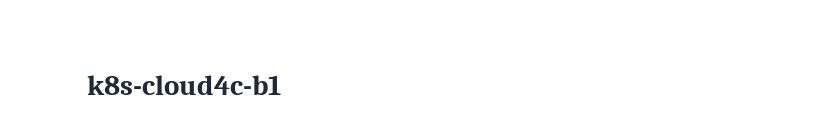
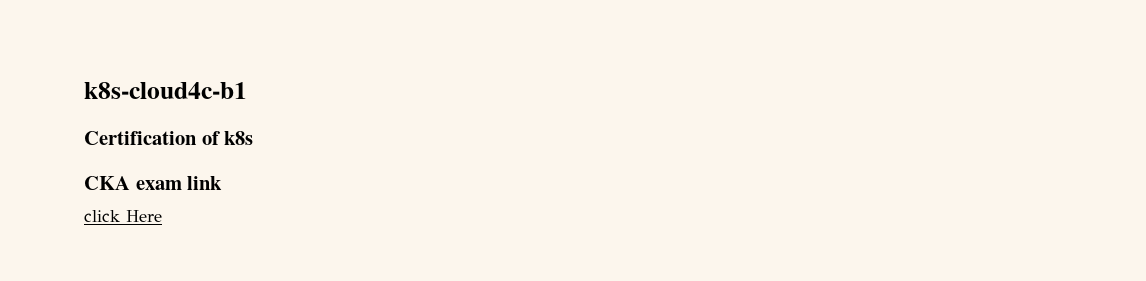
(281, 85) none -> [84,131,254,145] [84,176,223,190] [84,210,162,222] // Certification of k8s // CKA exam link // click Here

